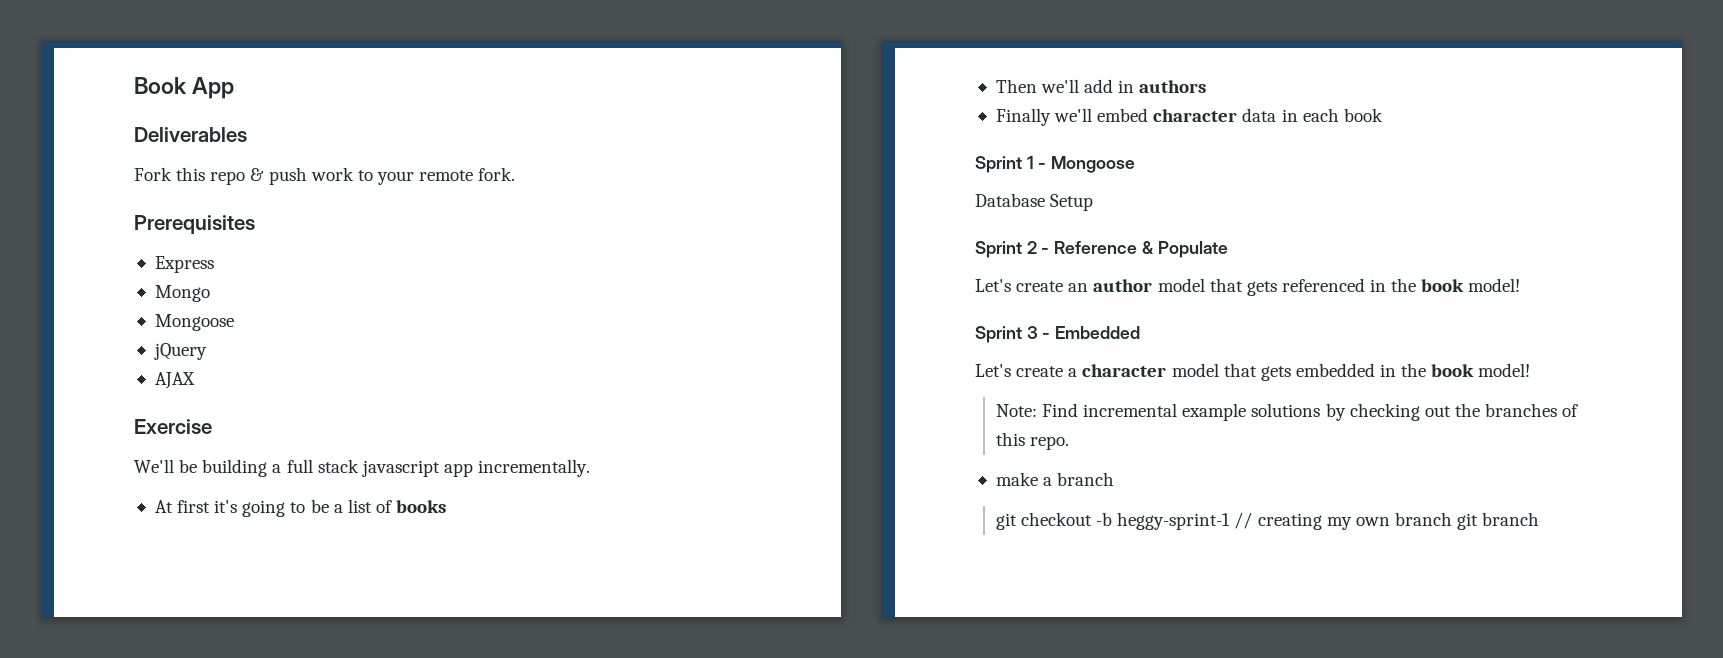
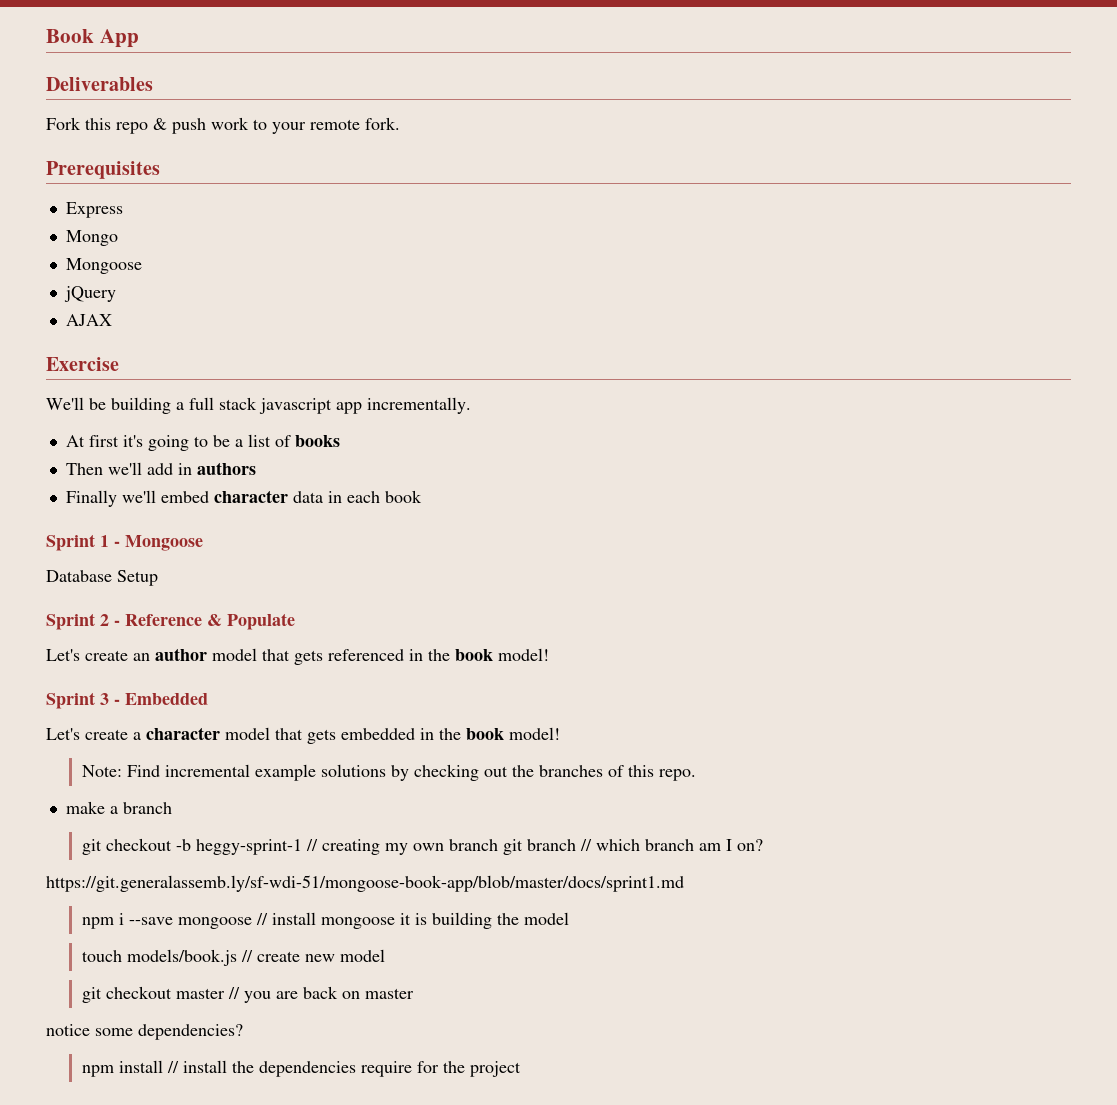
(1540, 519) none -> [579,839,763,851] [46,875,684,892] [81,912,569,929] [81,949,385,966] [81,986,414,1003] [46,1024,243,1040] [81,1060,521,1077] // which branch am I on? // https://git.generalassemb.ly/sf-wdi-51/mongoose-book-app/blob/master/docs/sprint1.md // npm i --save mongoose // install mongoose it is building the model // touch models/book.js // create new model // git checkout master // you are back on master // notice some dependencies? // npm install // install the dependencies require for the project

